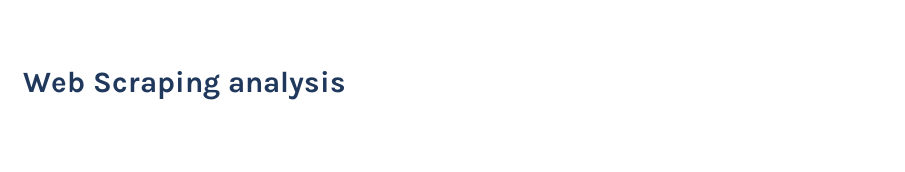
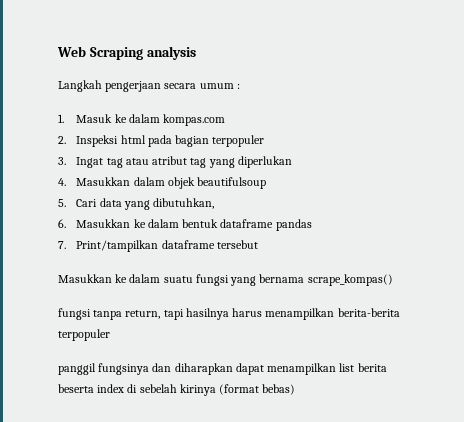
(346, 85) none -> [58,80,240,92] [58,114,226,126] [58,135,265,147] [58,156,292,168] [58,177,267,189] [58,198,215,210] [58,219,312,231] [58,240,258,252] [58,274,393,286] [58,308,400,320] [58,329,110,341] [58,363,387,375] [58,384,296,396] // Langkah pengerjaan secara umum : // 1. Masuk ke dalam kompas.com // 2. Inspeksi html pada bagian terpopuler // 3. Ingat tag atau atribut tag yang diperlukan // 4. Masukkan dalam objek beautifulsoup // 5. Cari data yang dibutuhkan, // 6. Masukkan ke dalam bentuk dataframe pandas // 7. Print/tampilkan dataframe tersebut // Masukkan ke dalam suatu fungsi yang bernama scrape_kompas() // fungsi tanpa return, tapi hasilnya harus menampilkan berita-berita terpopuler // panggil fungsinya dan diharapkan dapat menampilkan list berita beserta index di sebelah kirinya (format bebas)

